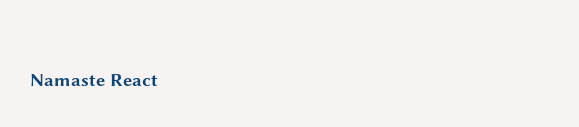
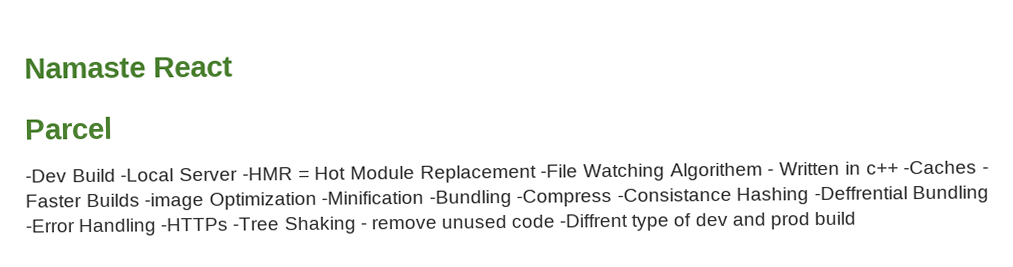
(158, 80) none -> [24,116,113,140] [25,160,990,183] [25,185,989,211] [25,211,856,237] // Parcel // -Dev Build -Local Server -HMR = Hot Module Replacement -File Watching Algorithem - Written in c++ -Caches - Faster Builds -image Optimization -Minification -Bundling -Compress -Consistance Hashing -Deffrential Bundling -Error Handling -HTTPs -Tree Shaking - remove unused code -Diffrent type of dev and prod build

